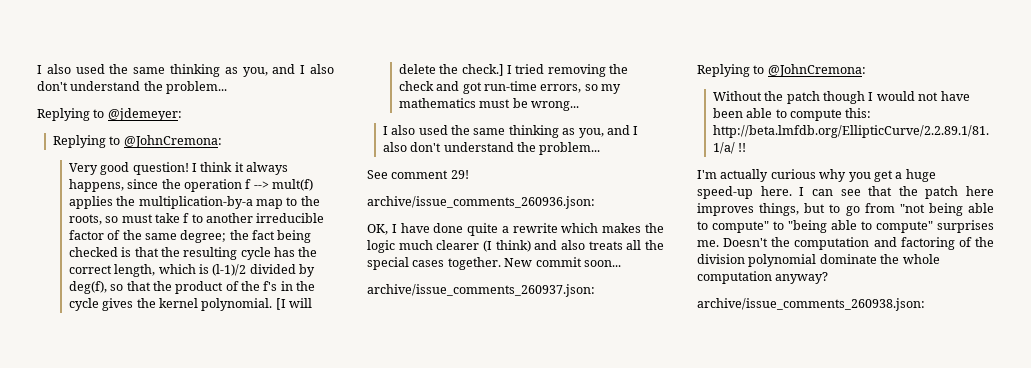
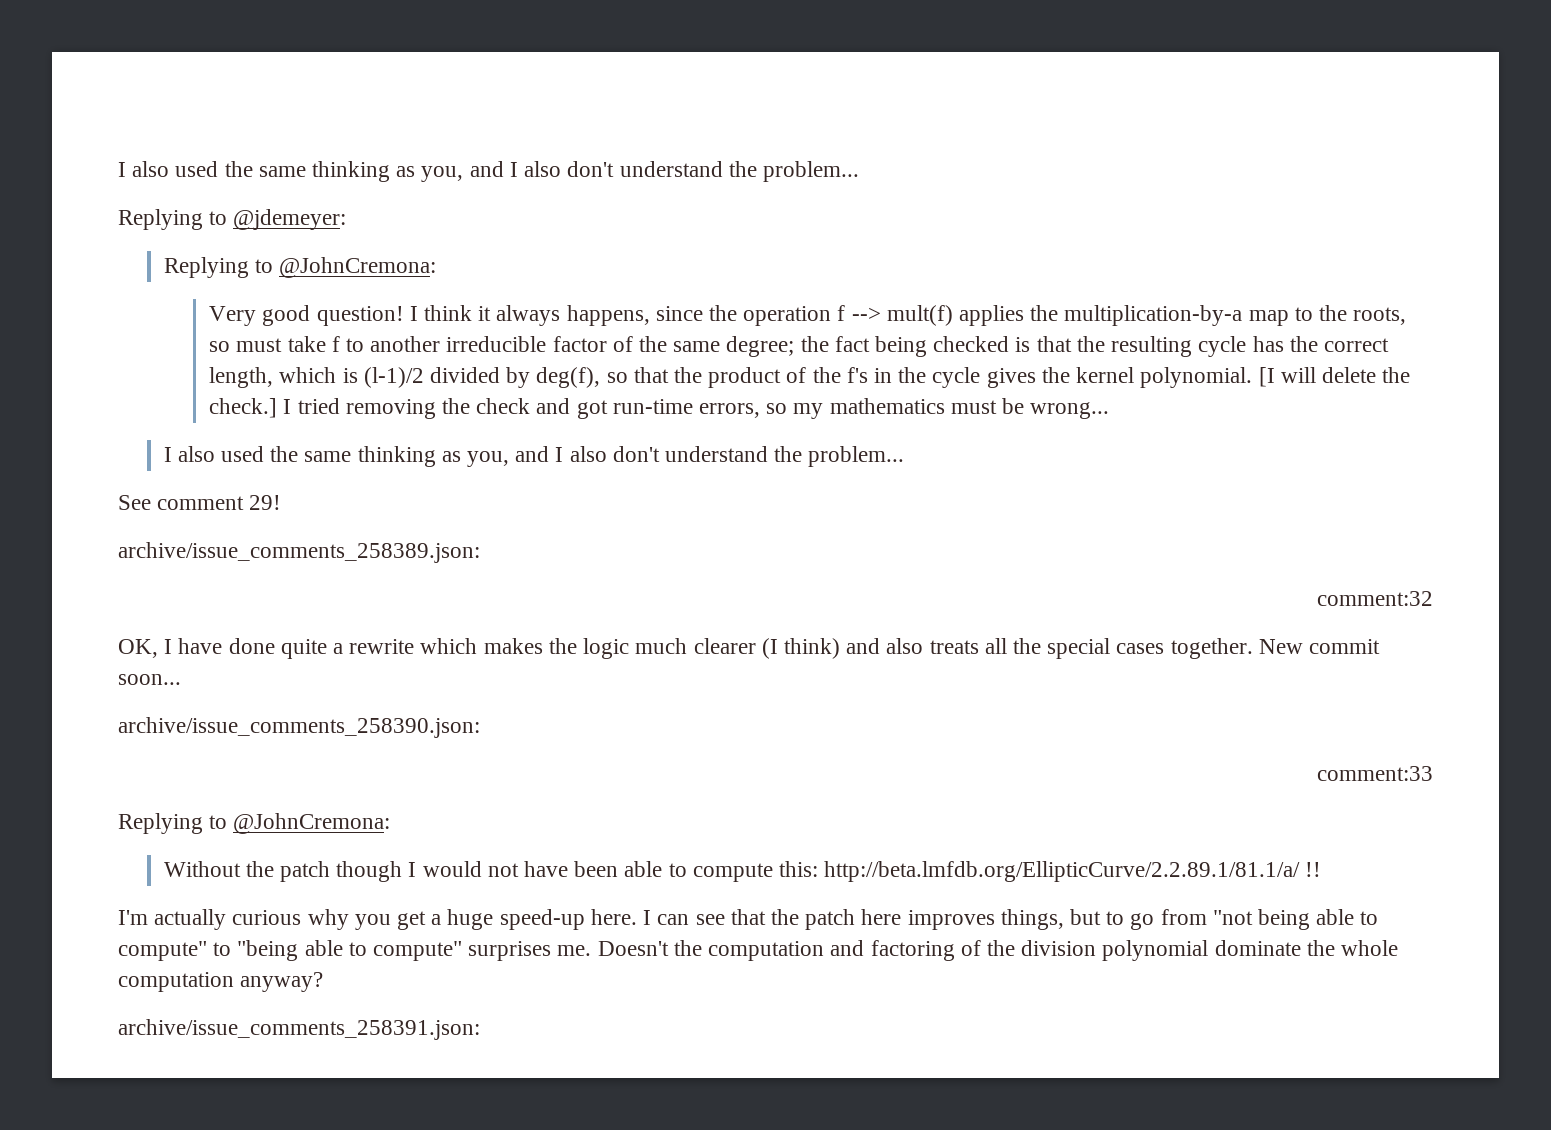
[367,196,595,209] archive/issue_comments_260936.json: -> [118,542,480,563] [1317,591,1433,606] archive/issue_comments_258389.json: // comment:32
[367,284,595,297] archive/issue_comments_260937.json: -> [118,717,480,738] [1317,766,1433,781] archive/issue_comments_258390.json: // comment:33
[697,298,925,311] archive/issue_comments_260938.json: -> [118,1019,480,1040] archive/issue_comments_258391.json:

